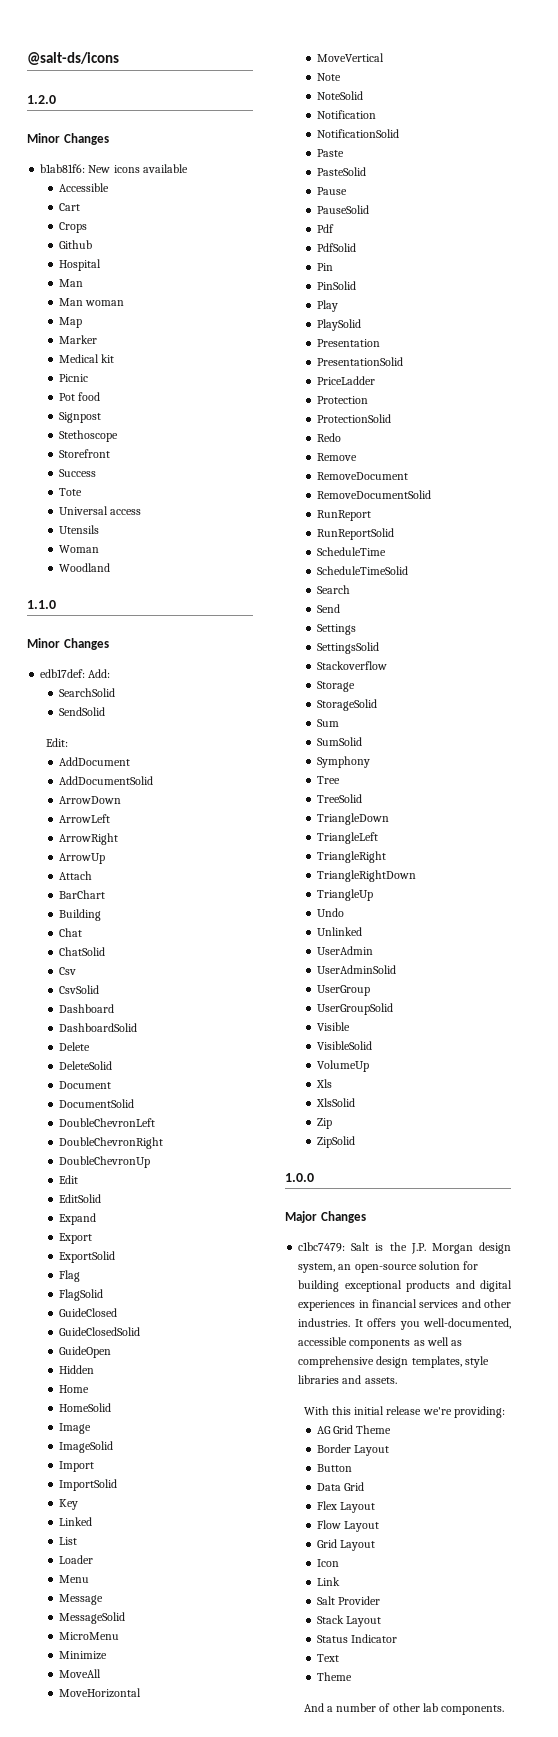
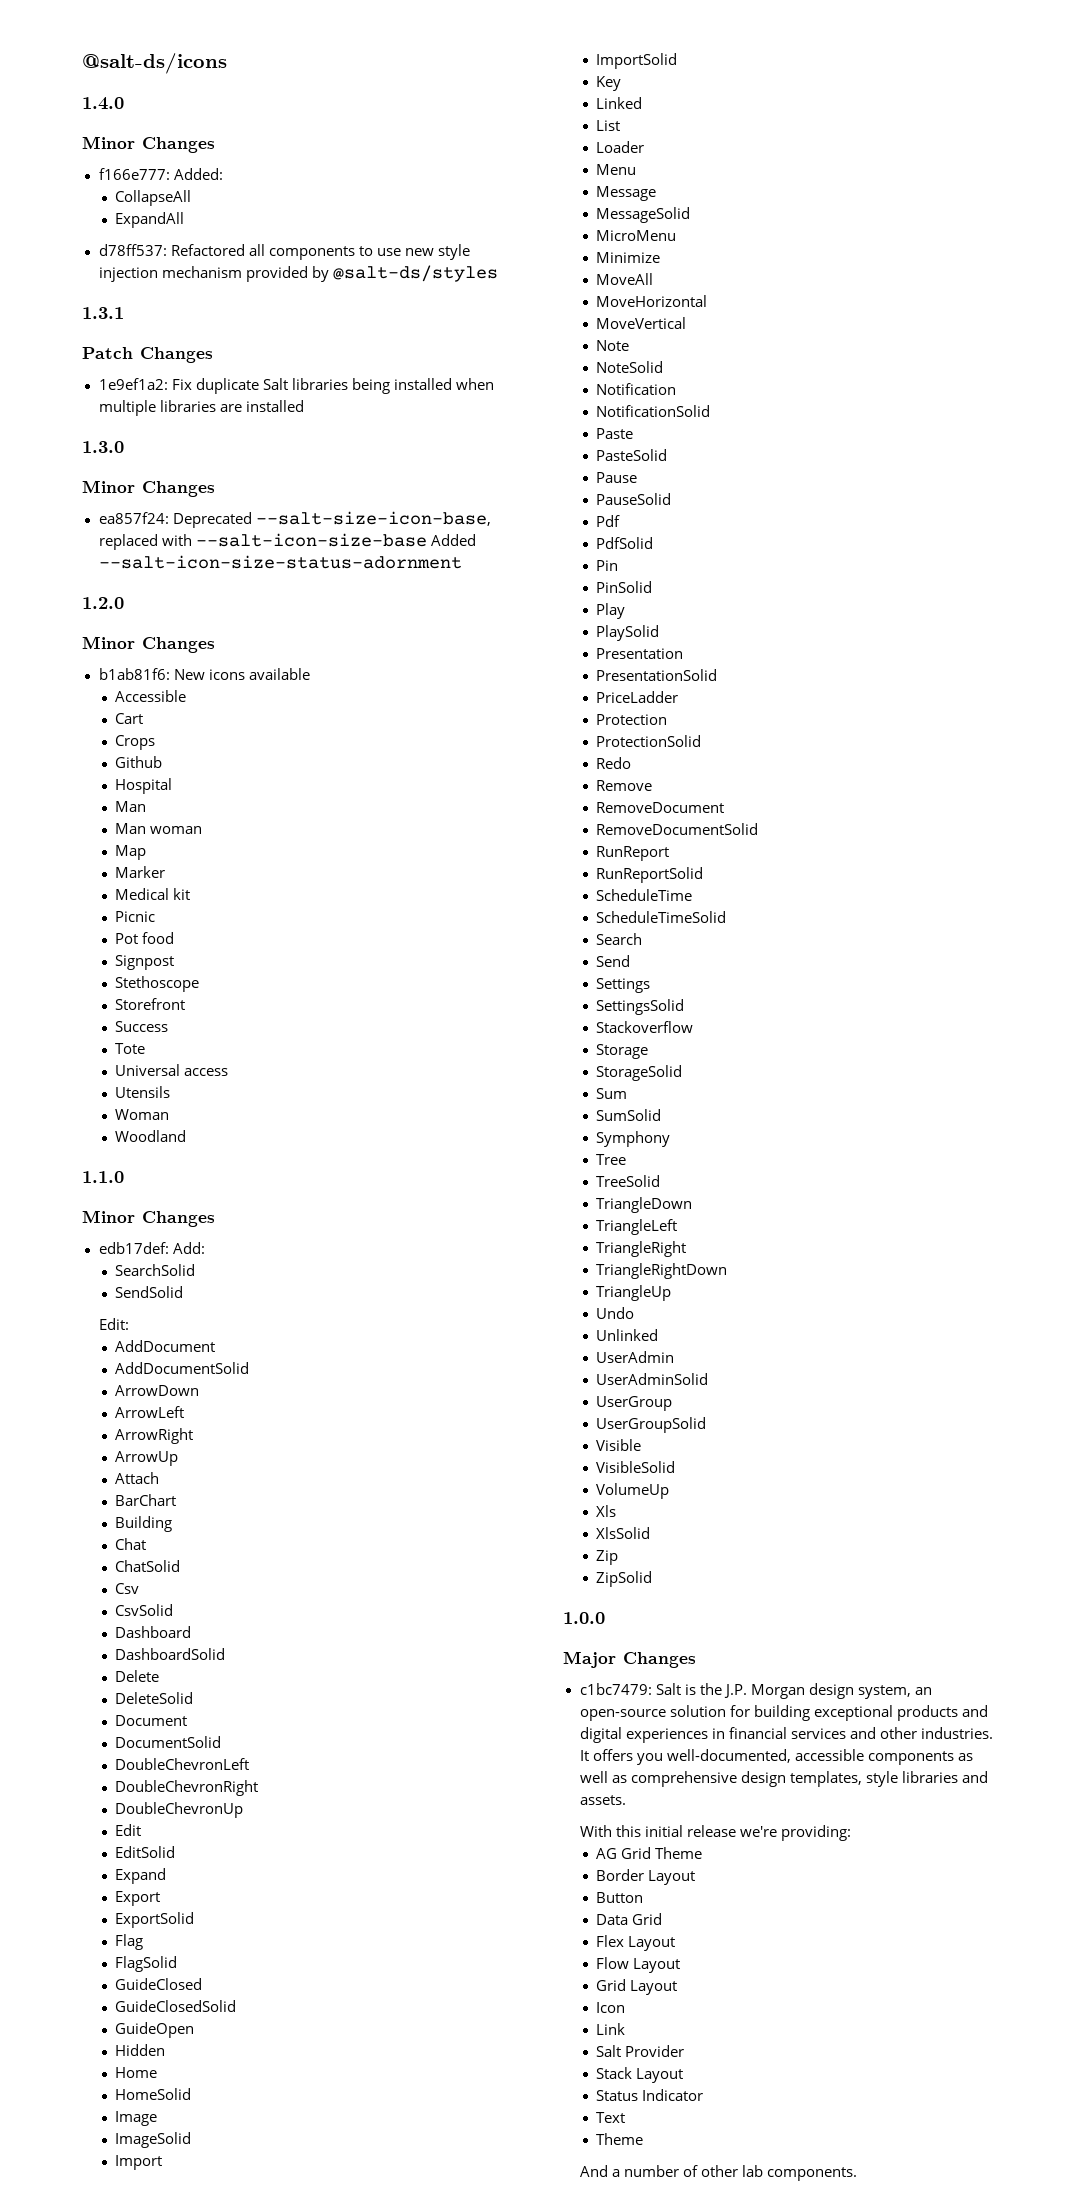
(119, 58) none -> [82,97,124,110] [82,136,215,153] [98,168,223,180] [115,190,192,206] [115,212,185,228] [98,244,470,260] [98,265,498,282] [82,307,124,319] [82,347,213,363] [98,378,494,394] [98,400,304,416] [82,441,124,453] [82,480,215,497] [98,511,491,528] [98,533,476,550] [98,555,462,569] // 1.4.0 // Minor Changes // f166e777: Added: // CollapseAll // ExpandAll // d78ff537: Refactored all components to use new style injection mechanism provided by @salt-ds/styles // 1.3.1 // Patch Changes // 1e9ef1a2: Fix duplicate Salt libraries being installed when multiple libraries are installed // 1.3.0 // Minor Changes // ea857f24: Deprecated --salt-size-icon-base, replaced with --salt-icon-size-base Added --salt-icon-size-status-adornment

